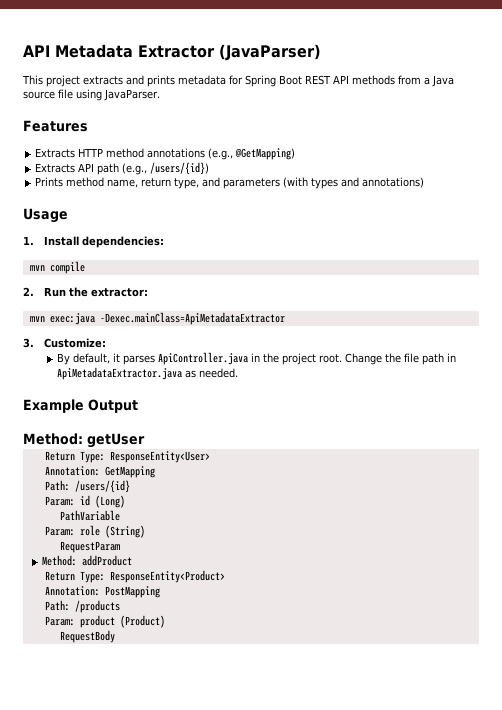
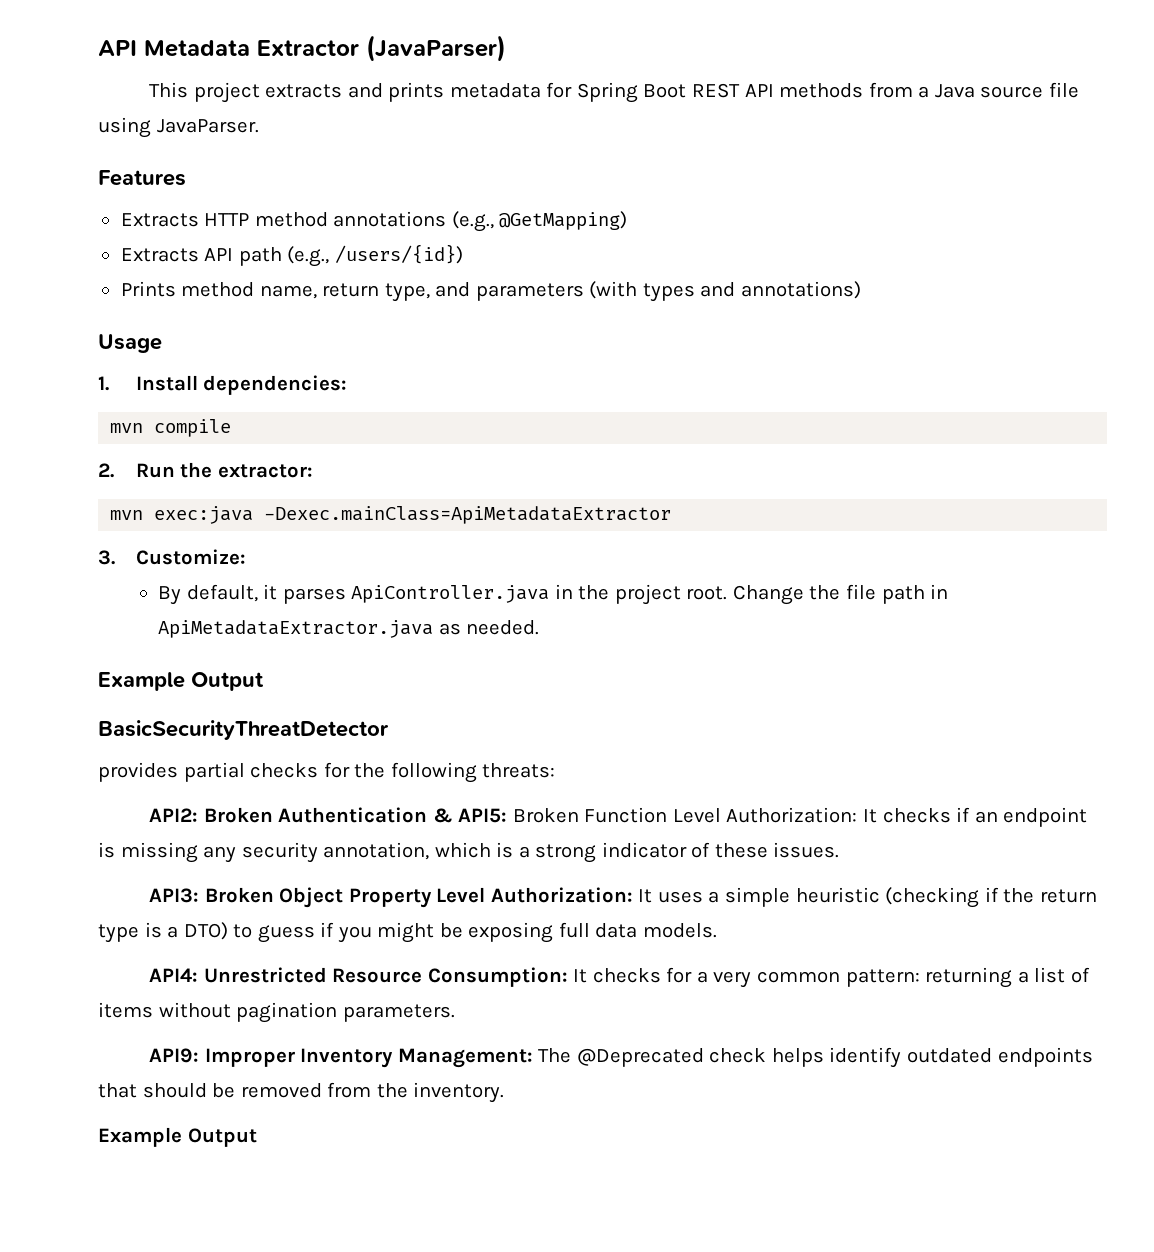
[23,433,145,448] [44,451,210,463] [44,466,155,478] [44,480,130,493] [44,495,125,508] [59,510,120,521] [44,525,145,538] [59,541,120,553] [41,555,132,566] [44,570,225,583] [44,586,160,598] [44,600,120,613] [44,615,165,628] [59,630,115,643] Method: getUser // Return Type: ResponseEntity<User> // Annotation: GetMapping // Path: /users/{id} // Param: id (Long) // PathVariable // Param: role (String) // RequestParam // Method: addProduct // Return Type: ResponseEntity<Product> // Annotation: PostMapping // Path: /products // Param: product (Product) // RequestBody -> [98,720,389,740] [98,762,556,783] [149,807,1088,827] [98,842,840,863] [149,887,1097,908] [98,922,717,943] [149,967,1090,988] [98,1002,455,1023] [149,1047,1093,1068] [98,1082,505,1103] [98,1127,257,1147] BasicSecurityThreatDetector // provides partial checks for the following threats: // API2: Broken Authentication & API5: Broken Function Level Authorization: It checks if an endpoint is missing any security annotation, which is a strong indicator of these issues. // API3: Broken Object Property Level Authorization: It uses a simple heuristic (checking if the return type is a DTO) to guess if you might be exposing full data models. // API4: Unrestricted Resource Consumption: It checks for a very common pattern: returning a list of items without pagination parameters. // API9: Improper Inventory Management: The @Deprecated check helps identify outdated endpoints that should be removed from the inventory. // Example Output

